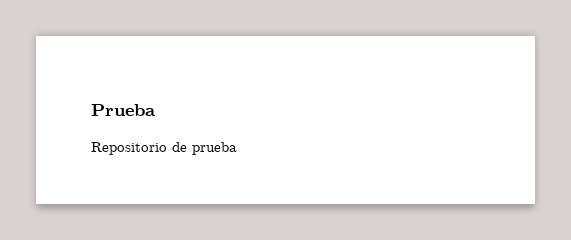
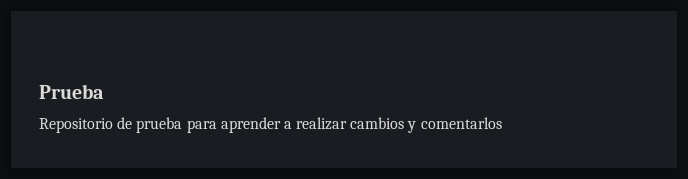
(237, 148) none -> [186,117,502,133] para aprender a realizar cambios y comentarlos

